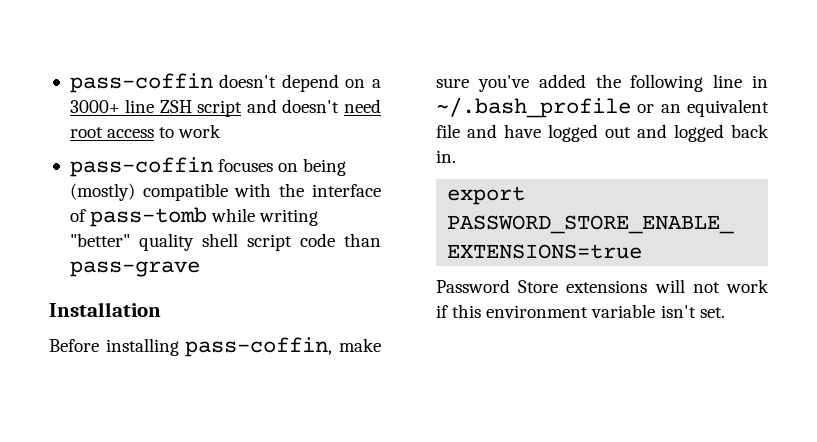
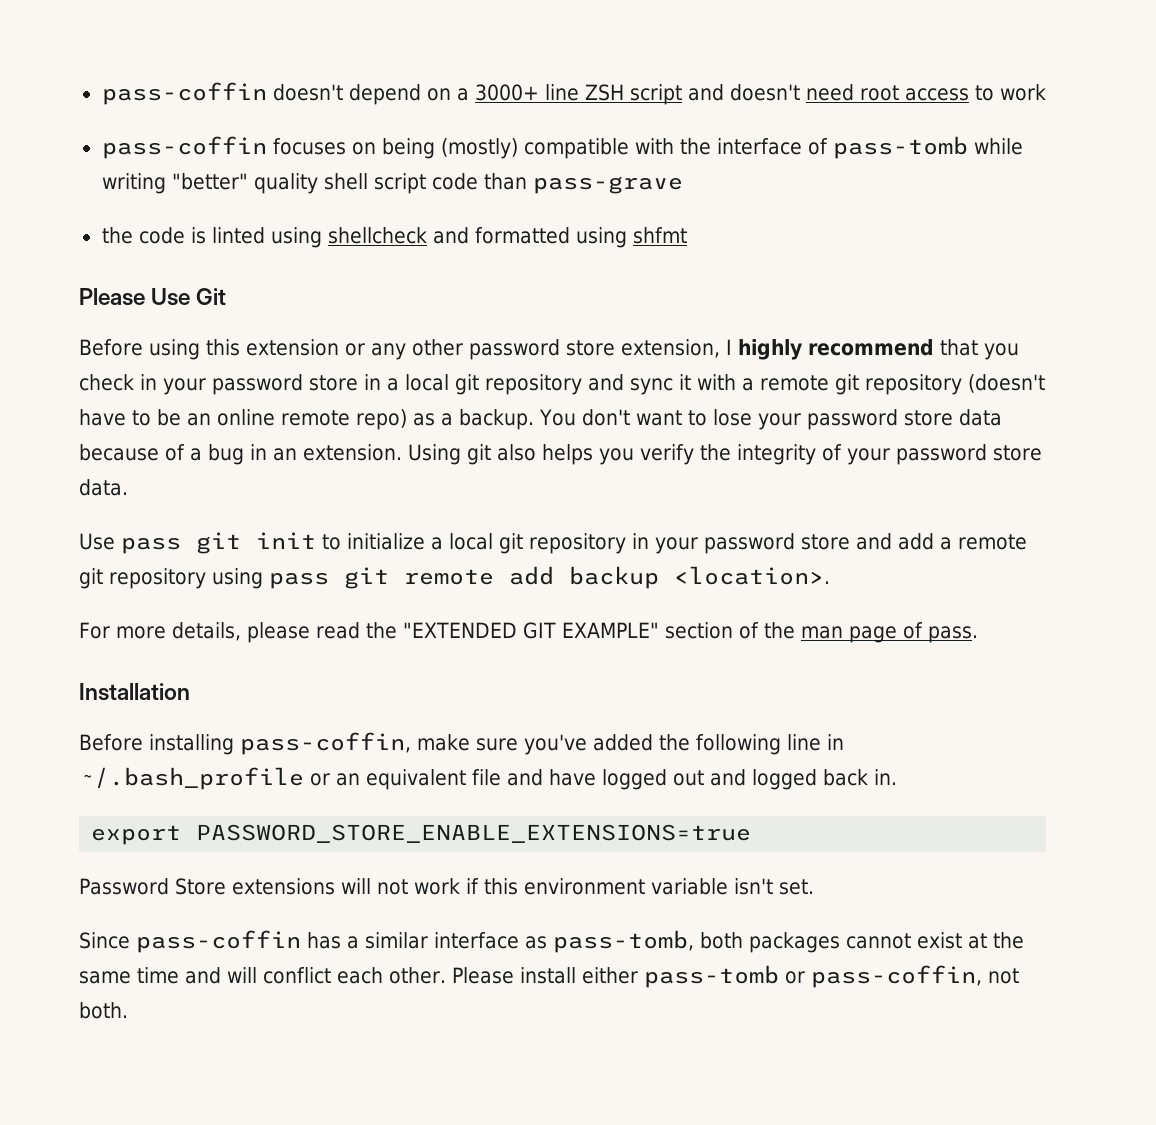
(200, 269) none -> [101,227,687,248] [79,288,227,306] [79,339,1019,360] [79,374,1045,395] [79,409,1002,430] [79,444,1042,465] [79,479,128,496] [79,532,1027,554] [79,566,830,589] [79,622,978,643] // the code is linted using shellcheck and formatted using shfmt // Please Use Git // Before using this extension or any other password store extension, I highly recommend that you check in your password store in a local git repository and sync it with a remote git repository (doesn't have to be an online remote repo) as a backup. You don't want to lose your password store data because of a bug in an extension. Using git also helps you verify the integrity of your password store data. // Use pass git init to initialize a local git repository in your password store and add a remote git repository using pass git remote add backup <location>. // For more details, please read the "EXTENDED GIT EXAMPLE" section of the man page of pass.
(725, 312) none -> [79,930,1024,953] [79,965,1019,988] [79,1002,128,1019] // Since pass-coffin has a similar interface as pass-tomb, both packages cannot exist at the same time and will conflict each other. Please install either pass-tomb or pass-coffin, not both.

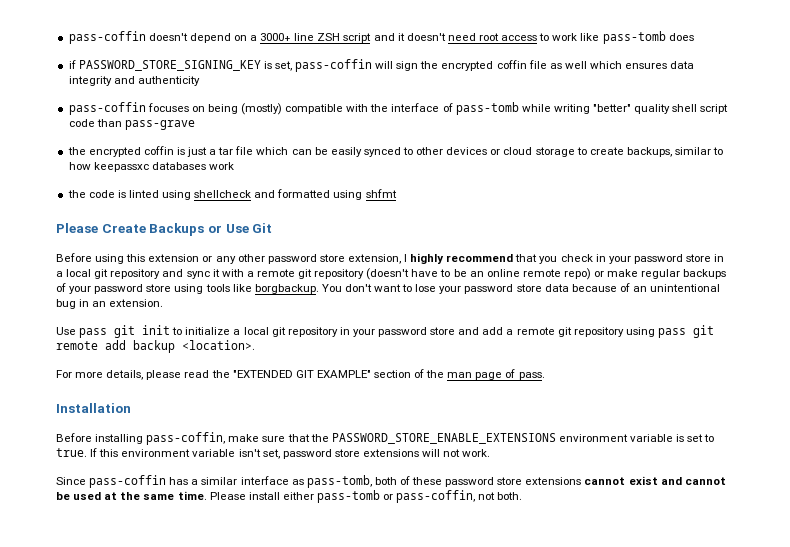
(724, 92) none -> [397,33,405,41] it
(1046, 92) none -> [580,31,694,44] [68,59,695,72] [68,76,200,86] like pass-tomb does // if PASSWORD_STORE_SIGNING_KEY is set, pass-coffin will sign the encrypted coffin file as well which ensures data integrity and authenticity
(683, 185) none -> [67,146,724,157] [68,162,234,172] // the encrypted coffin is just a tar file which can be easily synced to other devices or cloud storage to create backups, similar to how keepassxc databases work
(145, 297) none -> [101,223,222,236] Create Backups or
[413,409,534,430] as a backup. -> [594,269,727,279] [56,283,319,294] or make regular backups of your password store using tools like borgbackup.
[190,448,202,461] a -> [632,284,721,292] an unintentional
[408,444,1042,465] [79,479,128,496] Using git also helps you verify the integrity of your password store data. -> (164, 303) none
[523,734,844,755] [79,767,897,790] [91,824,752,845] [79,878,814,895] you've added the following line in ~/.bash_profile or an equivalent file and have logged out and logged back in. // export PASSWORD_STORE_ENABLE_EXTENSIONS=true // Password Store extensions will not work if this environment variable isn't set. -> [287,433,715,444] [56,448,491,459] that the PASSWORD_STORE_ENABLE_EXTENSIONS environment variable is set to true. If this environment variable isn't set, password store extensions will not work.
[749,932,1024,953] [79,967,446,984] packages cannot exist at the same time and will conflict each other. -> [399,476,726,487] [56,491,207,500] of these password store extensions cannot exist and cannot be used at the same time.

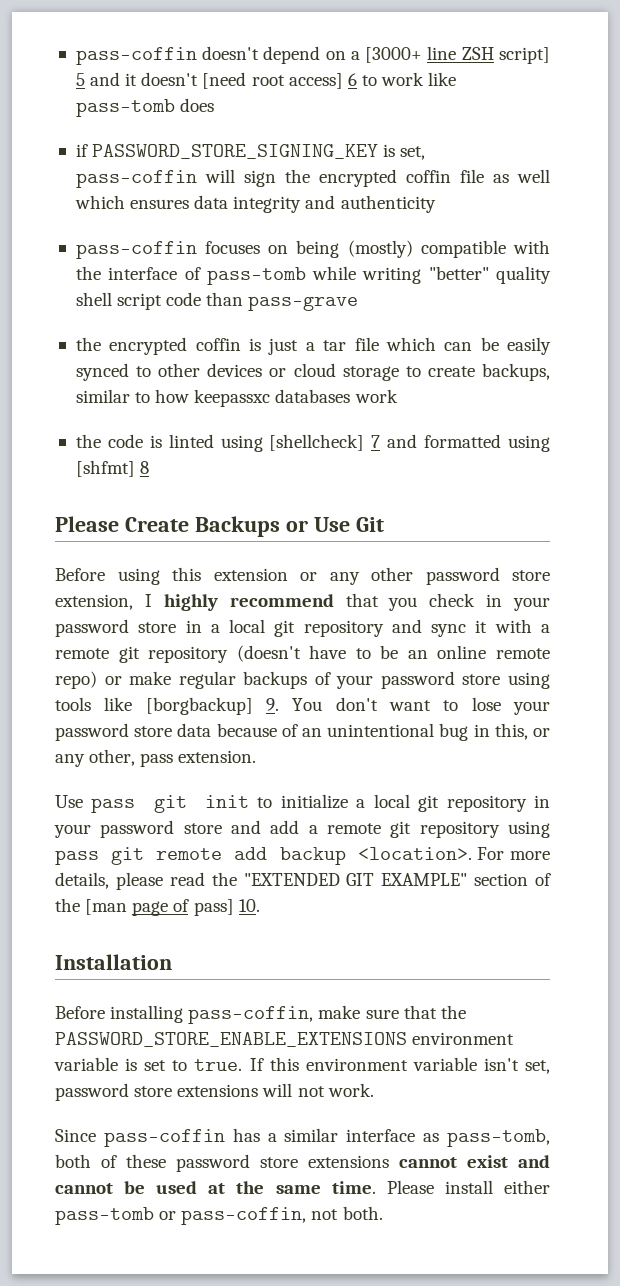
[260,33,292,41] 3000+ -> [365,47,423,63] [3000+
[343,33,372,43] script -> [498,47,550,64] [75,73,85,86] script] 5
[447,33,538,41] need root access -> [202,72,357,89] [need root access] 6
[194,190,252,198] shellcheck -> [269,434,381,451] [shellcheck] 7
[365,189,397,198] shfmt -> [75,460,150,477] [shfmt] 8
[254,284,319,294] borgbackup. -> [145,697,279,715] [borgbackup] 9.
[92,301,107,307] an -> [494,723,550,740] [55,749,174,767] this, or any other, pass
(255, 345) // -> (472, 853) none
[447,372,473,378] man -> [85,899,128,915] [man
[518,372,545,380] pass. -> [193,899,260,916] pass] 10.

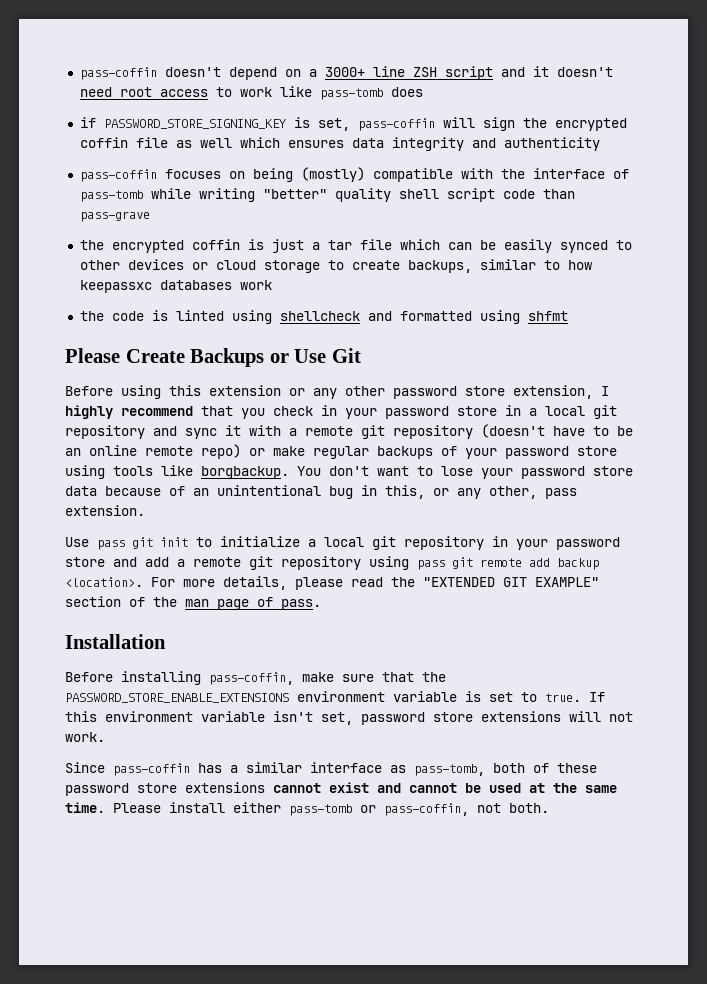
[365,47,423,63] [3000+ -> [324,67,365,77] 3000+
[498,47,550,64] [75,73,85,86] script] 5 -> [444,66,493,80] script
[202,72,357,89] [need root access] 6 -> [79,87,208,97] need root access
[269,434,381,451] [shellcheck] 7 -> [279,311,360,321] shellcheck
[75,460,150,477] [shfmt] 8 -> [527,311,568,321] shfmt
[145,697,279,715] [borgbackup] 9. -> [201,466,289,479] borgbackup.
[85,899,128,915] [man -> [185,599,209,607] man
[193,899,260,916] pass] 10. -> [281,599,321,610] pass.

